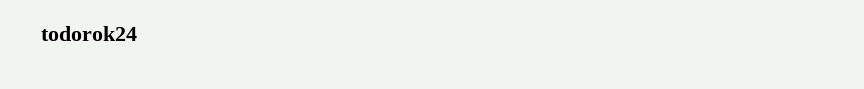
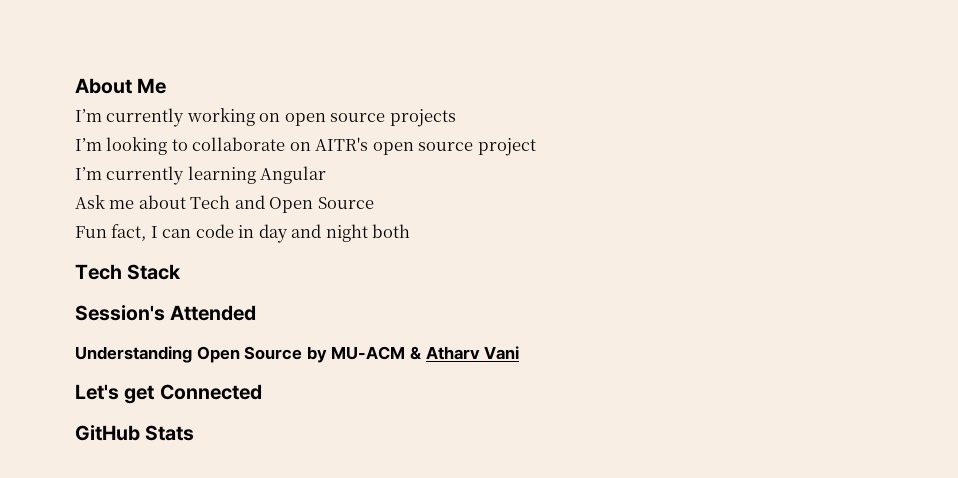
[41,26,137,41] todorok24 -> [75,78,167,94] [75,108,456,127] [75,137,536,156] [75,166,327,185] [75,195,374,213] [75,224,411,243] [75,264,182,280] [75,305,257,321] [75,346,520,363] [75,384,262,404] [75,425,195,441] About Me // I’m currently working on open source projects // I’m looking to collaborate on AITR's open source project // I’m currently learning Angular // Ask me about Tech and Open Source // Fun fact, I can code in day and night both // Tech Stack // Session's Attended // Understanding Open Source by MU-ACM & Atharv Vani // Let's get Connected // GitHub Stats

